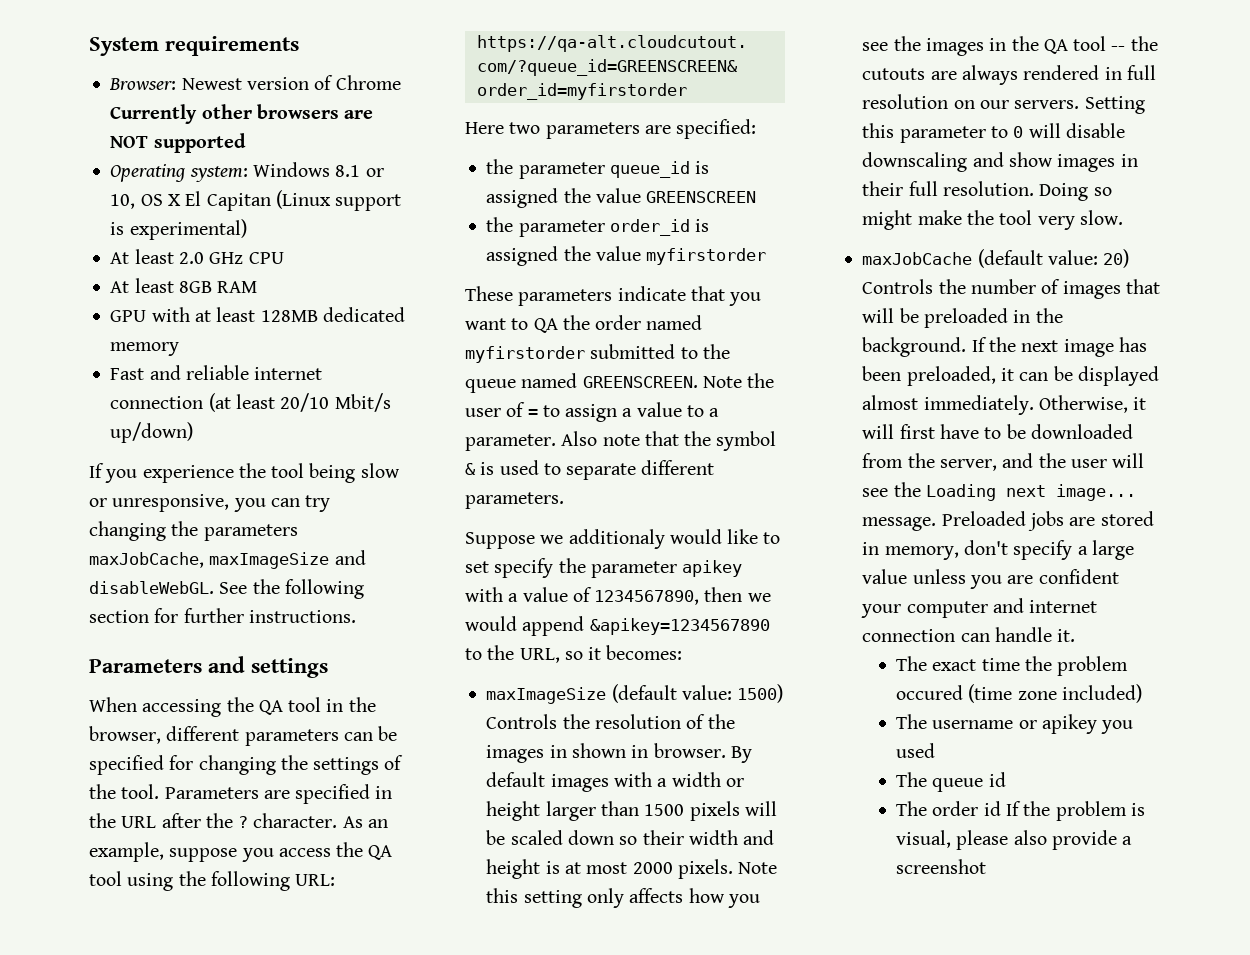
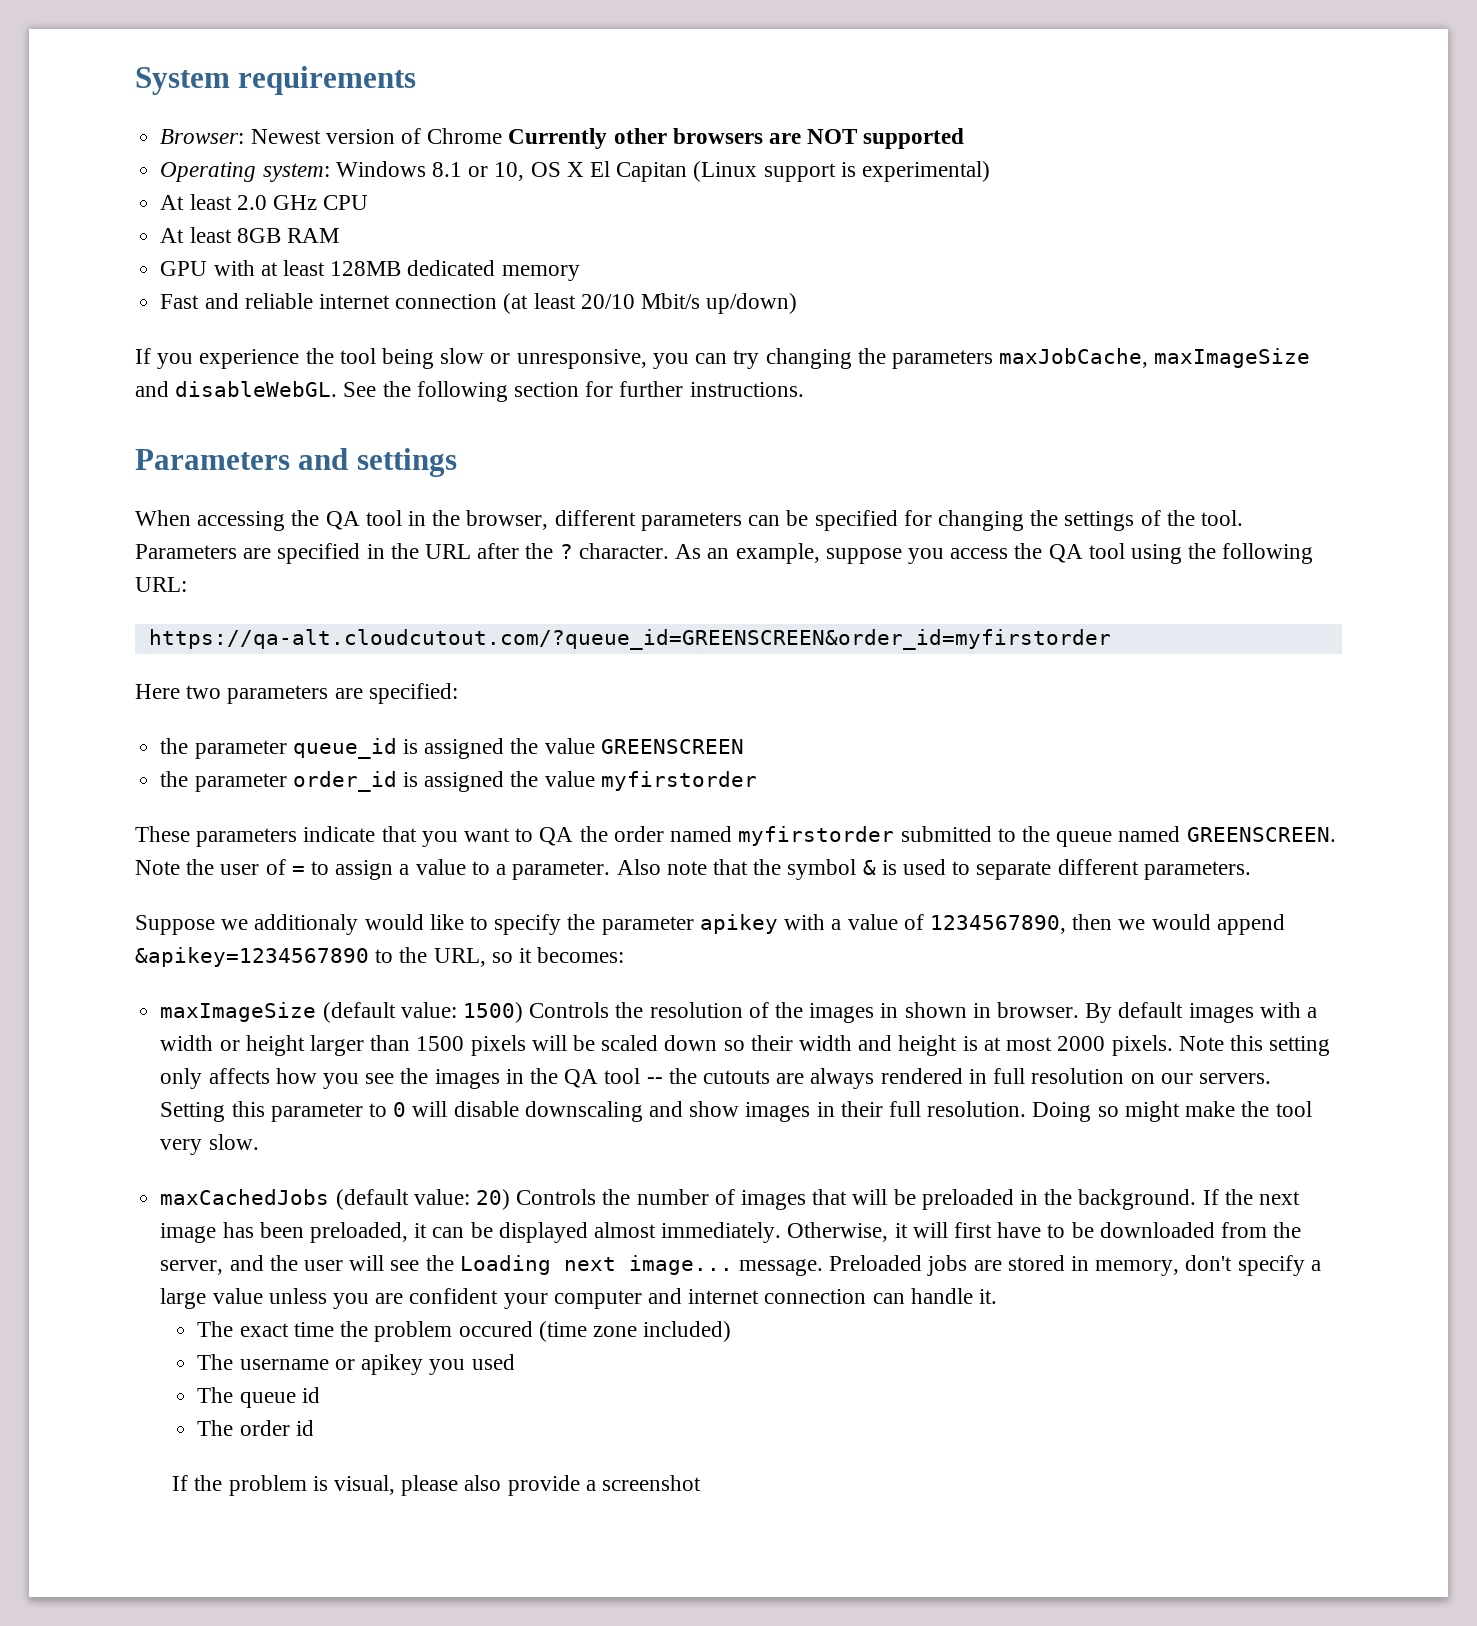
[465,561,489,573] set -> (489, 923) none
[862,252,973,265] maxJobCache -> [160,1189,330,1205] maxCachedJobs
(1001, 808) none -> (314, 1428) //

